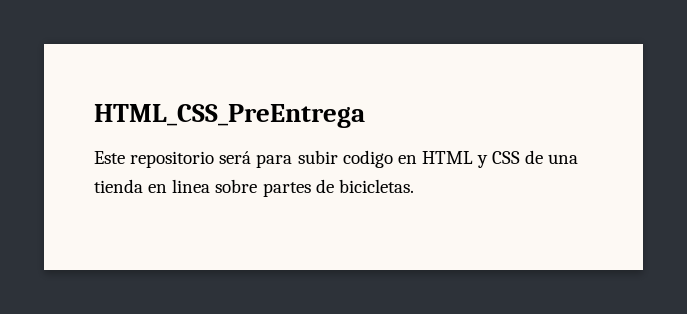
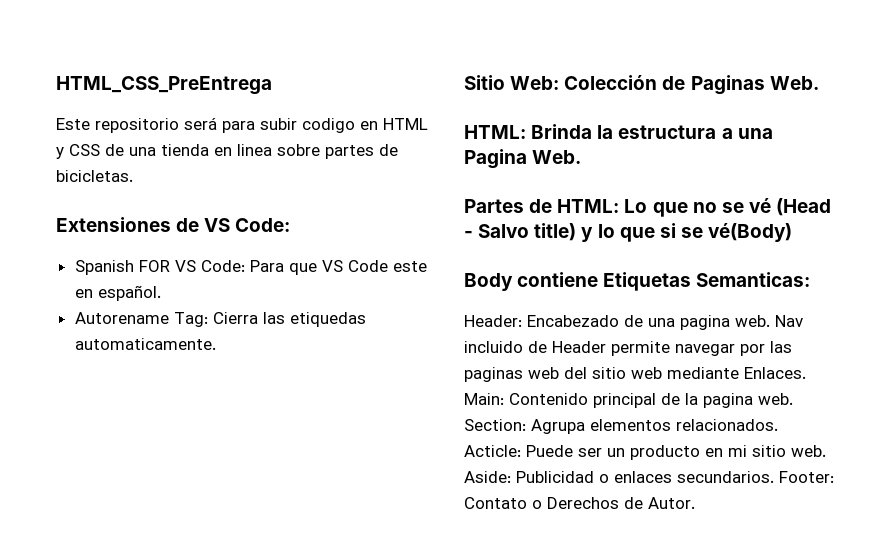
(414, 186) none -> [56,217,291,232] [74,260,427,275] [74,285,161,301] [74,312,366,327] [74,338,216,350] [464,75,819,95] [464,124,773,139] [464,149,582,169] [464,198,832,217] [464,223,793,242] [464,272,811,291] [464,315,803,330] [464,341,792,356] [464,367,806,382] [464,393,793,408] [464,419,778,434] [464,445,826,460] [464,471,834,483] [464,497,695,509] // Extensiones de VS Code: // Spanish FOR VS Code: Para que VS Code este en español. // Autorename Tag: Cierra las etiquedas automaticamente. // Sitio Web: Colección de Paginas Web. // HTML: Brinda la estructura a una Pagina Web. // Partes de HTML: Lo que no se vé (Head - Salvo title) y lo que si se vé(Body) // Body contiene Etiquetas Semanticas: // Header: Encabezado de una pagina web. Nav incluido de Header permite navegar por las paginas web del sitio web mediante Enlaces. Main: Contenido principal de la pagina web. Section: Agrupa elementos relacionados. Acticle: Puede ser un producto en mi sitio web. Aside: Publicidad o enlaces secundarios. Footer: Contato o Derechos de Autor.

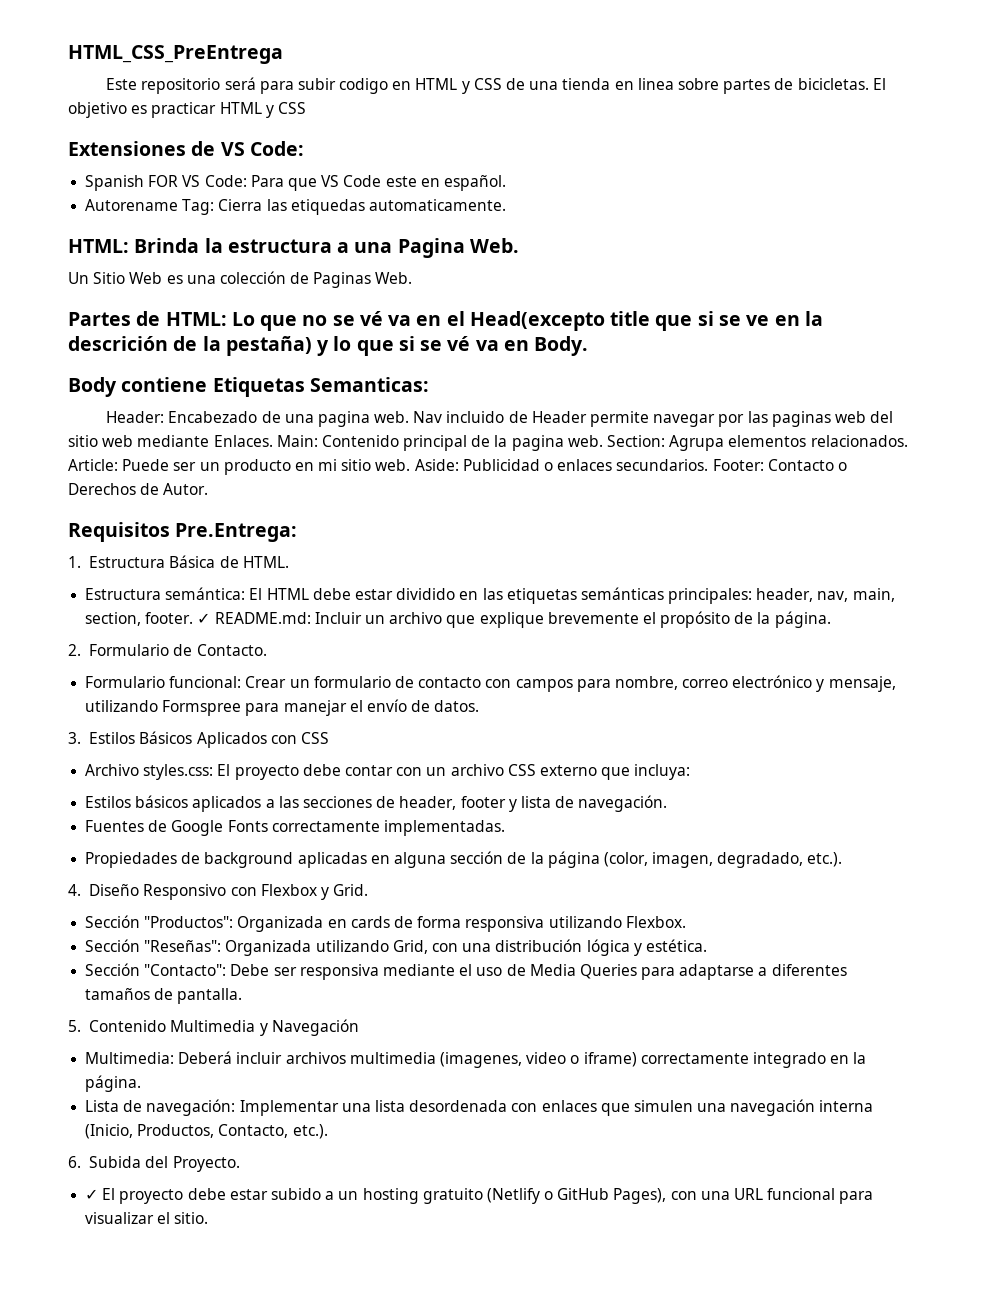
(133, 176) none -> [872,78,886,90] [68,102,306,118] El objetivo es practicar HTML y CSS
[464,75,819,95] // Sitio Web: Colección de Paginas Web. -> (506, 205) none
(582, 157) none -> [68,271,413,288] // Un Sitio Web es una colección de Paginas Web.
[776,198,832,216] [464,223,577,241] (Head - Salvo title) -> [388,311,823,331] [68,336,312,356] va en el Head(excepto title que si se ve en la descrición de la pestaña)
[708,223,793,242] vé(Body) -> [447,336,589,356] vé va en Body.
[464,445,521,457] Acticle: -> [68,459,118,471] Article:
[464,497,527,509] Contato -> [767,459,834,471] Contacto
(695, 503) none -> [68,522,298,542] [68,555,289,568] [85,587,895,604] [85,611,831,628] [68,644,267,656] [85,675,896,692] [85,699,480,716] [68,731,329,748] [85,764,691,780] [85,795,668,812] [85,820,505,836] [85,851,843,868] [68,884,369,900] [85,915,686,932] [85,939,707,956] [85,963,847,980] [85,988,243,1004] [68,1019,359,1036] [85,1051,867,1068] [85,1075,142,1092] [85,1099,874,1116] [85,1124,328,1139] [68,1156,240,1172] [85,1188,874,1204] [85,1212,209,1224] // Requisitos Pre.Entrega: // 1. Estructura Básica de HTML. // Estructura semántica: El HTML debe estar dividido en las etiquetas semánticas principales: header, nav, main, section, footer. ✓ README.md: Incluir un archivo que explique brevemente el propósito de la página. // 2. Formulario de Contacto. // Formulario funcional: Crear un formulario de contacto con campos para nombre, correo electrónico y mensaje, utilizando Formspree para manejar el envío de datos. // 3. Estilos Básicos Aplicados con CSS // Archivo styles.css: El proyecto debe contar con un archivo CSS externo que incluya: // Estilos básicos aplicados a las secciones de header, footer y lista de navegación. // Fuentes de Google Fonts correctamente implementadas. // Propiedades de background aplicadas en alguna sección de la página (color, imagen, degradado, etc.). // 4. Diseño Responsivo con Flexbox y Grid. // Sección "Productos": Organizada en cards de forma responsiva utilizando Flexbox. // Sección "Reseñas": Organizada utilizando Grid, con una distribución lógica y estética. // Sección "Contacto": Debe ser responsiva mediante el uso de Media Queries para adaptarse a diferentes tamaños de pantalla. // 5. Contenido Multimedia y Navegación // Multimedia: Deberá incluir archivos multimedia (imagenes, video o iframe) correctamente integrado en la página. // Lista de navegación: Implementar una lista desordenada con enlaces que simulen una navegación interna (Inicio, Productos, Contacto, etc.). // 6. Subida del Proyecto. // ✓ El proyecto debe estar subido a un hosting gratuito (Netlify o GitHub Pages), con una URL funcional para visualizar el sitio.

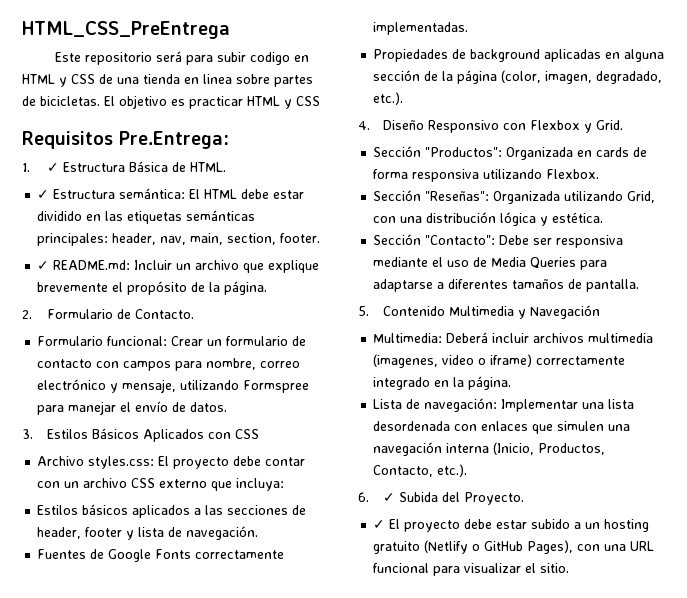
[68,141,304,156] [85,175,506,191] [85,199,506,215] [68,238,519,258] [68,271,413,288] [68,311,823,331] [68,336,589,356] [68,377,429,397] [106,411,894,427] [68,435,908,451] [68,459,847,475] [68,483,209,495] // Extensiones de VS Code: // Spanish FOR VS Code: Para que VS Code este en español. // Autorename Tag: Cierra las etiquedas automaticamente. // HTML: Brinda la estructura a una Pagina Web. // Un Sitio Web es una colección de Paginas Web. // Partes de HTML: Lo que no se vé va en el Head(excepto title que si se ve en la descrición de la pestaña) y lo que si se vé va en Body. // Body contiene Etiquetas Semanticas: // Header: Encabezado de una pagina web. Nav incluido de Header permite navegar por las paginas web del sitio web mediante Enlaces. Main: Contenido principal de la pagina web. Section: Agrupa elementos relacionados. Article: Puede ser un producto en mi sitio web. Aside: Publicidad o enlaces secundarios. Footer: Contacto o Derechos de Autor. -> (320, 101) none
(81, 562) none -> [47,163,60,172] ✓
(289, 562) none -> [37,190,50,199] ✓
(194, 618) none -> (321, 238) //
(81, 1162) none -> [383,493,396,502] ✓

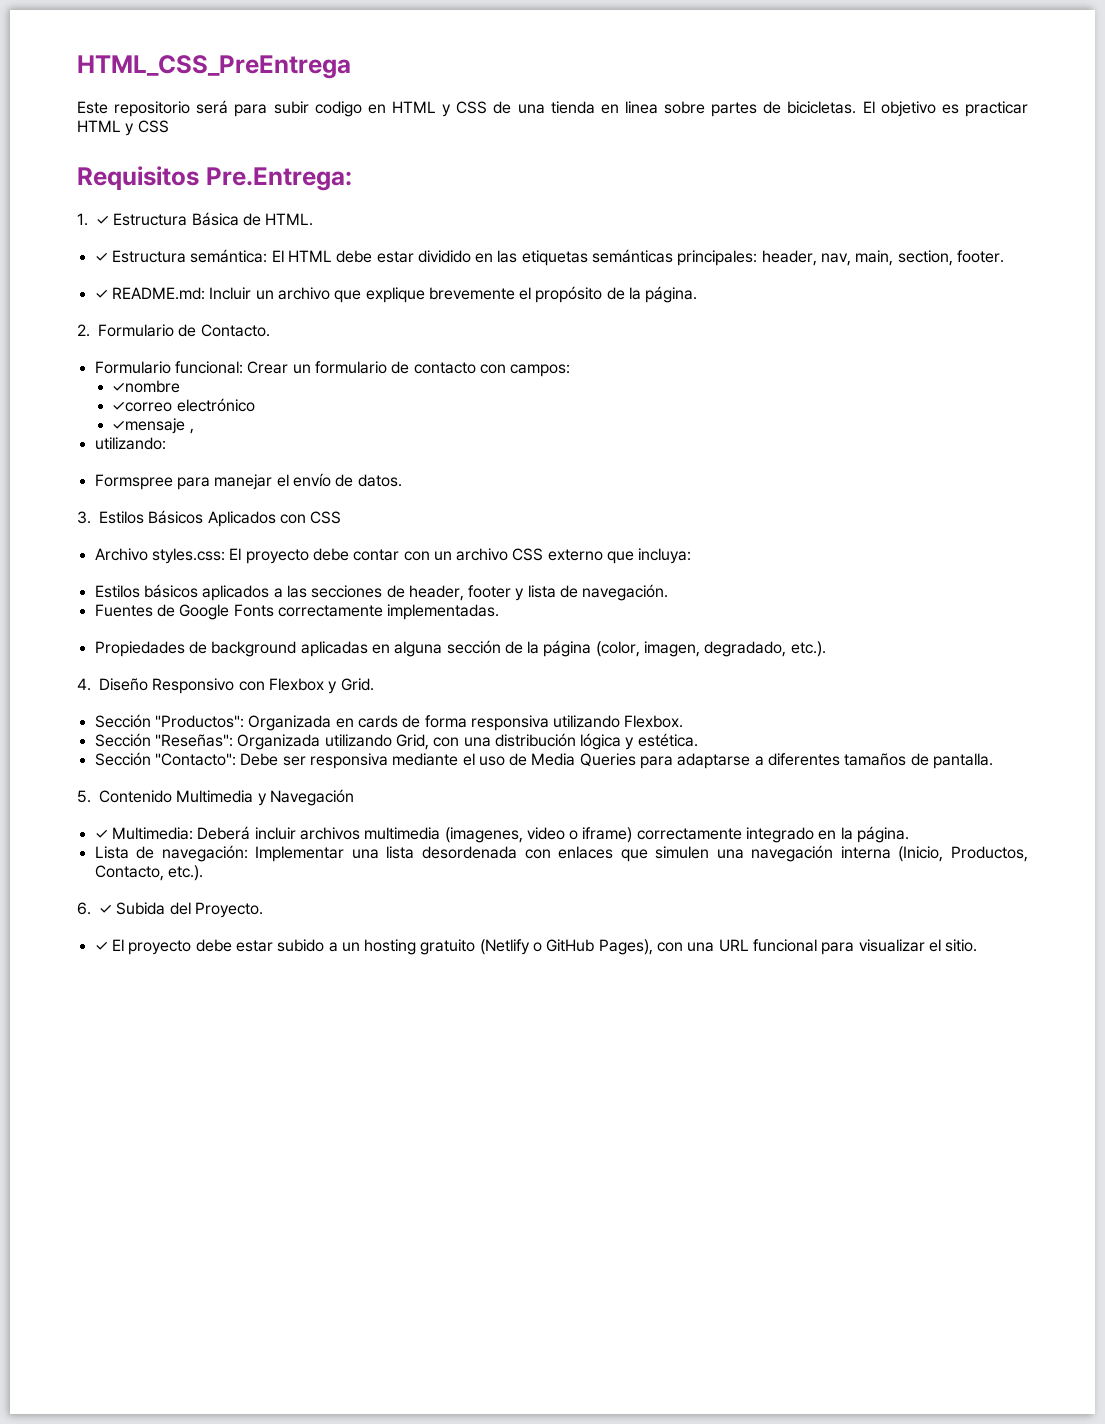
[123,358,301,371] [37,379,240,393] campos para nombre, correo electrónico y mensaje, utilizando -> [510,364,571,377] [112,380,181,393] [112,398,255,412] [112,418,194,434] [94,437,166,450] campos: // ✓nombre // ✓correo electrónico // ✓mensaje , // utilizando: //
(601, 312) none -> [94,829,108,839] ✓

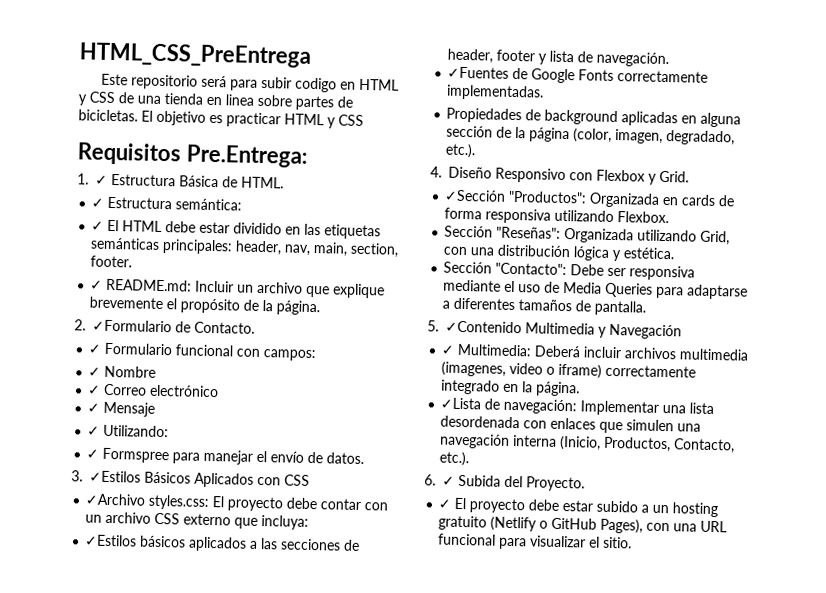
(268, 256) none -> [91,221,105,231] // ✓
[98,324,174,337] Formulario -> [92,319,172,333] ✓Formulario
[94,361,571,377] [112,380,181,393] [112,398,255,412] [112,418,194,434] [94,437,166,450] Formulario funcional: Crear un formulario de contacto con campos: // ✓nombre // ✓correo electrónico // ✓mensaje , // utilizando: // -> [88,342,317,362] [88,365,157,378] [87,383,220,398] [87,401,156,417] [87,424,170,438] [86,449,100,459] ✓ Formulario funcional con campos: // ✓ Nombre // ✓ Correo electrónico // ✓ Mensaje // ✓ Utilizando: // ✓
[99,511,144,524] Estilos -> [89,470,141,483] ✓Estilos
[94,548,148,561] Archivo -> [85,493,147,506] ✓Archivo
[94,585,140,598] Estilos -> [84,534,138,547] ✓Estilos
[94,604,153,617] Fuentes -> [447,66,510,79] ✓Fuentes
[94,714,151,728] Sección -> [444,189,507,202] ✓Sección
[99,790,172,803] Contenido -> [445,320,522,334] ✓Contenido
[94,846,129,859] Lista -> [440,397,482,410] ✓Lista

